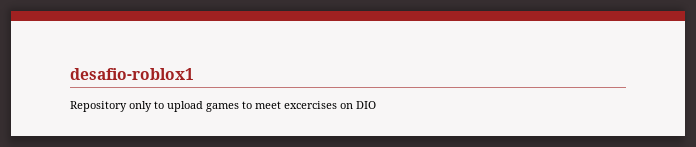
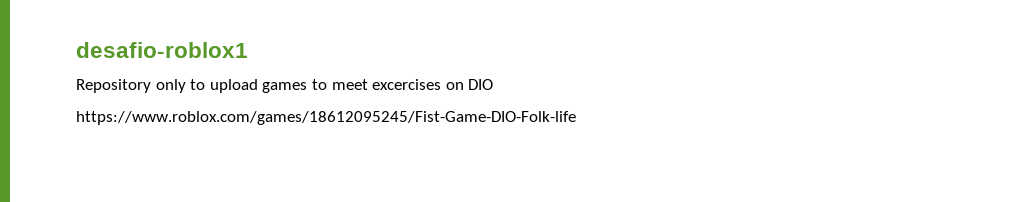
(376, 105) none -> [76,111,576,125] // https://www.roblox.com/games/18612095245/Fist-Game-DIO-Folk-life

